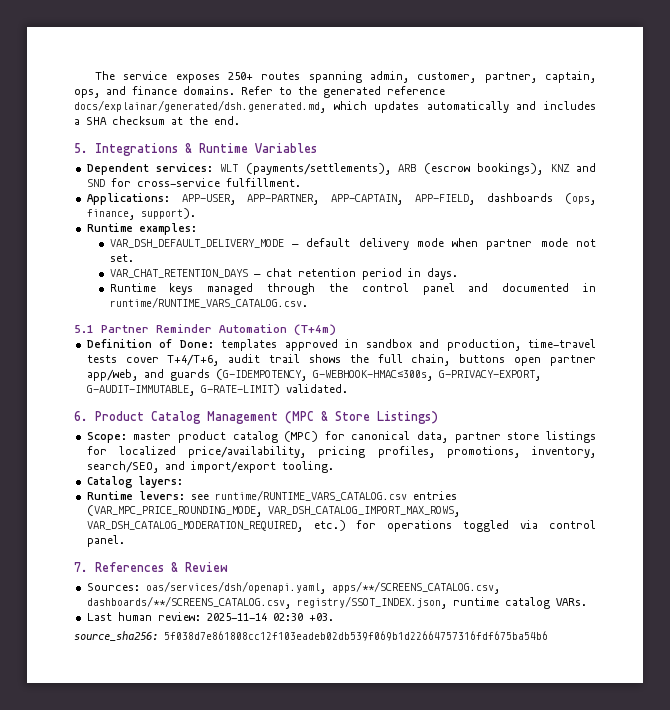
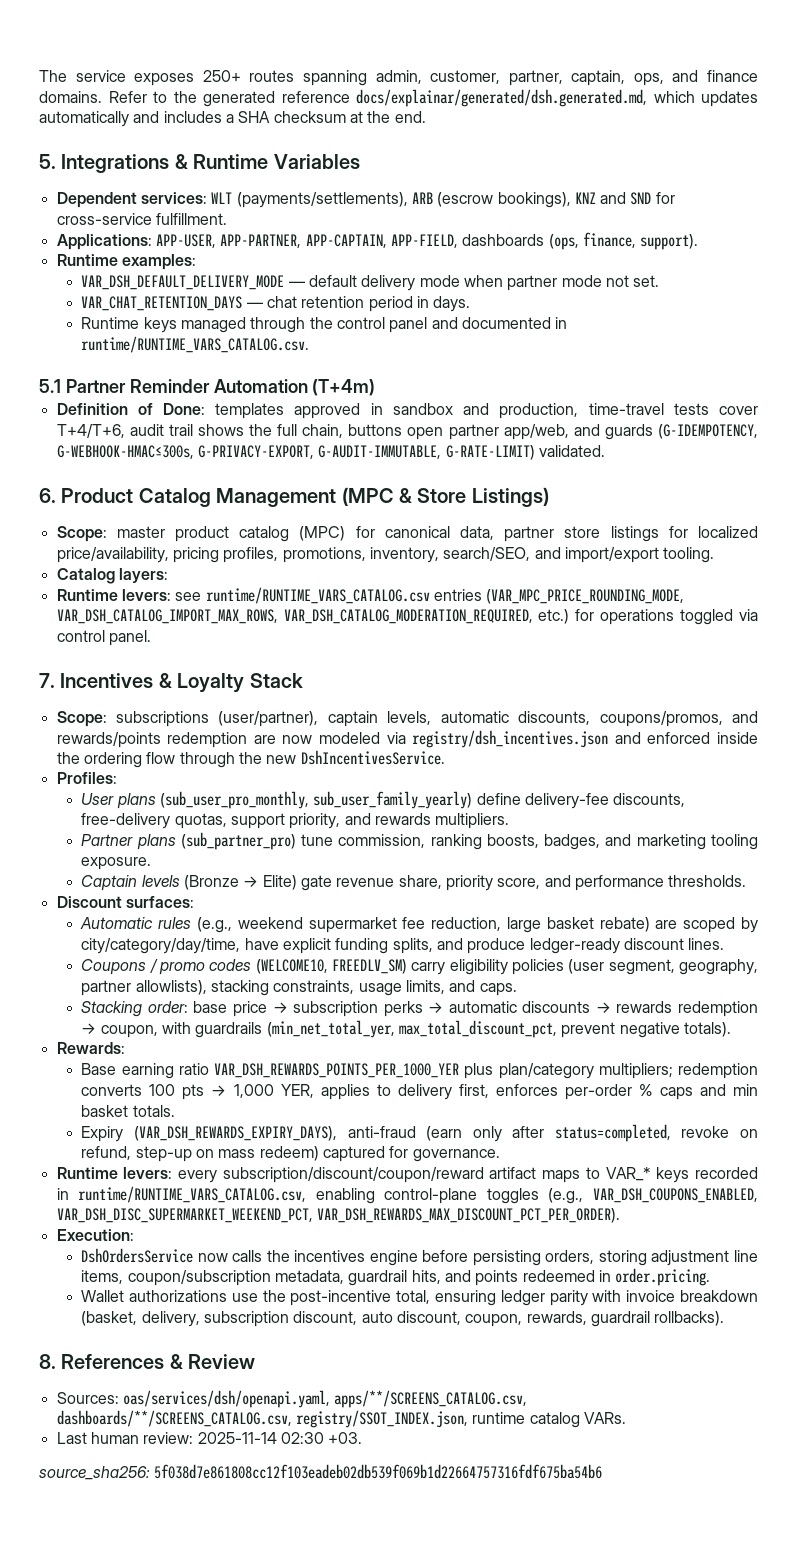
(88, 567) none -> [60,673,303,693] [56,711,758,727] [56,730,759,748] [56,750,445,768] [56,772,117,784] [81,791,686,809] [81,813,510,829] [81,832,759,850] [81,857,152,870] [81,875,747,891] [56,896,194,908] [80,917,758,933] [81,938,725,954] [81,959,758,975] [81,980,517,996] [81,1001,759,1017] [81,1020,731,1038] [56,1042,125,1054] [81,1063,758,1079] [81,1084,758,1100] [81,1105,175,1117] [81,1124,758,1142] [81,1146,500,1162] [56,1167,758,1183] [56,1186,759,1204] [56,1208,620,1223] [56,1229,134,1241] [81,1248,759,1266] [81,1268,711,1286] [81,1290,758,1306] [81,1311,725,1327] [39,1354,56,1369] Incentives & Loyalty Stack // Scope: subscriptions (user/partner), captain levels, automatic discounts, coupons/promos, and rewards/points redemption are now modeled via registry/dsh_incentives.json and enforced inside the ordering flow through the new DshIncentivesService. // Profiles: // User plans (sub_user_pro_monthly, sub_user_family_yearly) define delivery-fee discounts, free-delivery quotas, support priority, and rewards multipliers. // Partner plans (sub_partner_pro) tune commission, ranking boosts, badges, and marketing tooling exposure. // Captain levels (Bronze → Elite) gate revenue share, priority score, and performance thresholds. // Discount surfaces: // Automatic rules (e.g., weekend supermarket fee reduction, large basket rebate) are scoped by city/category/day/time, have explicit funding splits, and produce ledger-ready discount lines. // Coupons / promo codes (WELCOME10, FREEDLV_SM) carry eligibility policies (user segment, geography, partner allowlists), stacking constraints, usage limits, and caps. // Stacking order: base price → subscription perks → automatic discounts → rewards redemption → coupon, with guardrails (min_net_total_yer, max_total_discount_pct, prevent negative totals). // Rewards: // Base earning ratio VAR_DSH_REWARDS_POINTS_PER_1000_YER plus plan/category multipliers; redemption converts 100 pts → 1,000 YER, applies to delivery first, enforces per-order % caps and min basket totals. // Expiry (VAR_DSH_REWARDS_EXPIRY_DAYS), anti-fraud (earn only after status=completed, revoke on refund, step-up on mass redeem) captured for governance. // Runtime levers: every subscription/discount/coupon/reward artifact maps to VAR_* keys recorded in runtime/RUNTIME_VARS_CATALOG.csv, enabling control-plane toggles (e.g., VAR_DSH_COUPONS_ENABLED, VAR_DSH_DISC_SUPERMARKET_WEEKEND_PCT, VAR_DSH_REWARDS_MAX_DISCOUNT_PCT_PER_ORDER). // Execution: // DshOrdersService now calls the incentives engine before persisting orders, storing adjustment line items, coupon/subscription metadata, guardrail hits, and points redeemed in order.pricing. // Wallet authorizations use the post-incentive total, ensuring ledger parity with invoice breakdown (basket, delivery, subscription discount, auto discount, coupon, rewards, guardrail rollbacks). // 8.

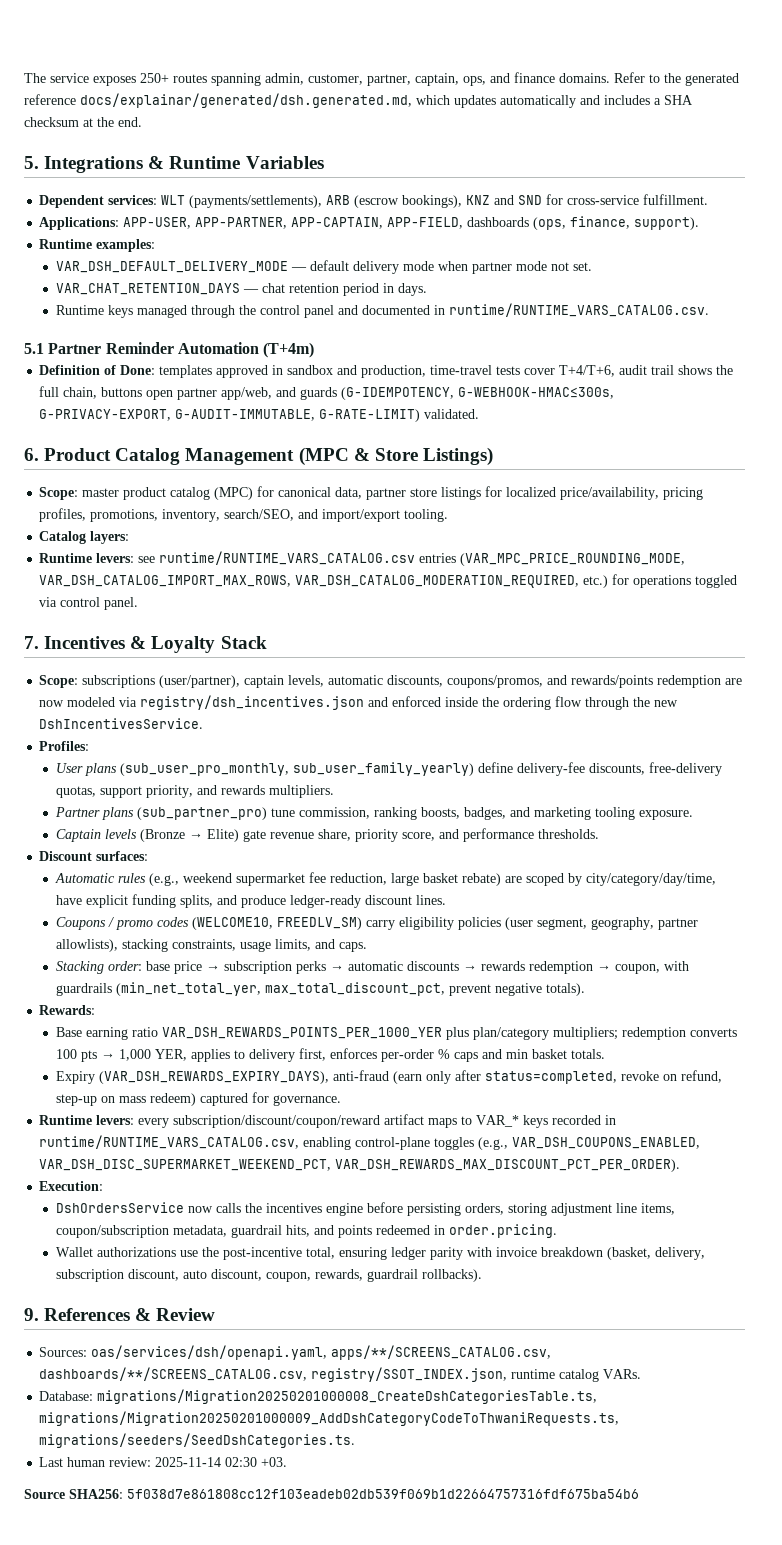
[39,1354,56,1369] 8. -> [24,1308,39,1321] 9.
(626, 1418) none -> [39,1389,598,1404] [39,1411,620,1426] [39,1433,356,1448] // Database: migrations/Migration20250201000008_CreateDshCategoriesTable.ts, migrations/Migration20250201000009_AddDshCategoryCodeToThwaniRequests.ts, migrations/seeders/SeedDshCategories.ts.
[39,1466,150,1480] source_sha256: -> [24,1489,123,1499] Source SHA256:

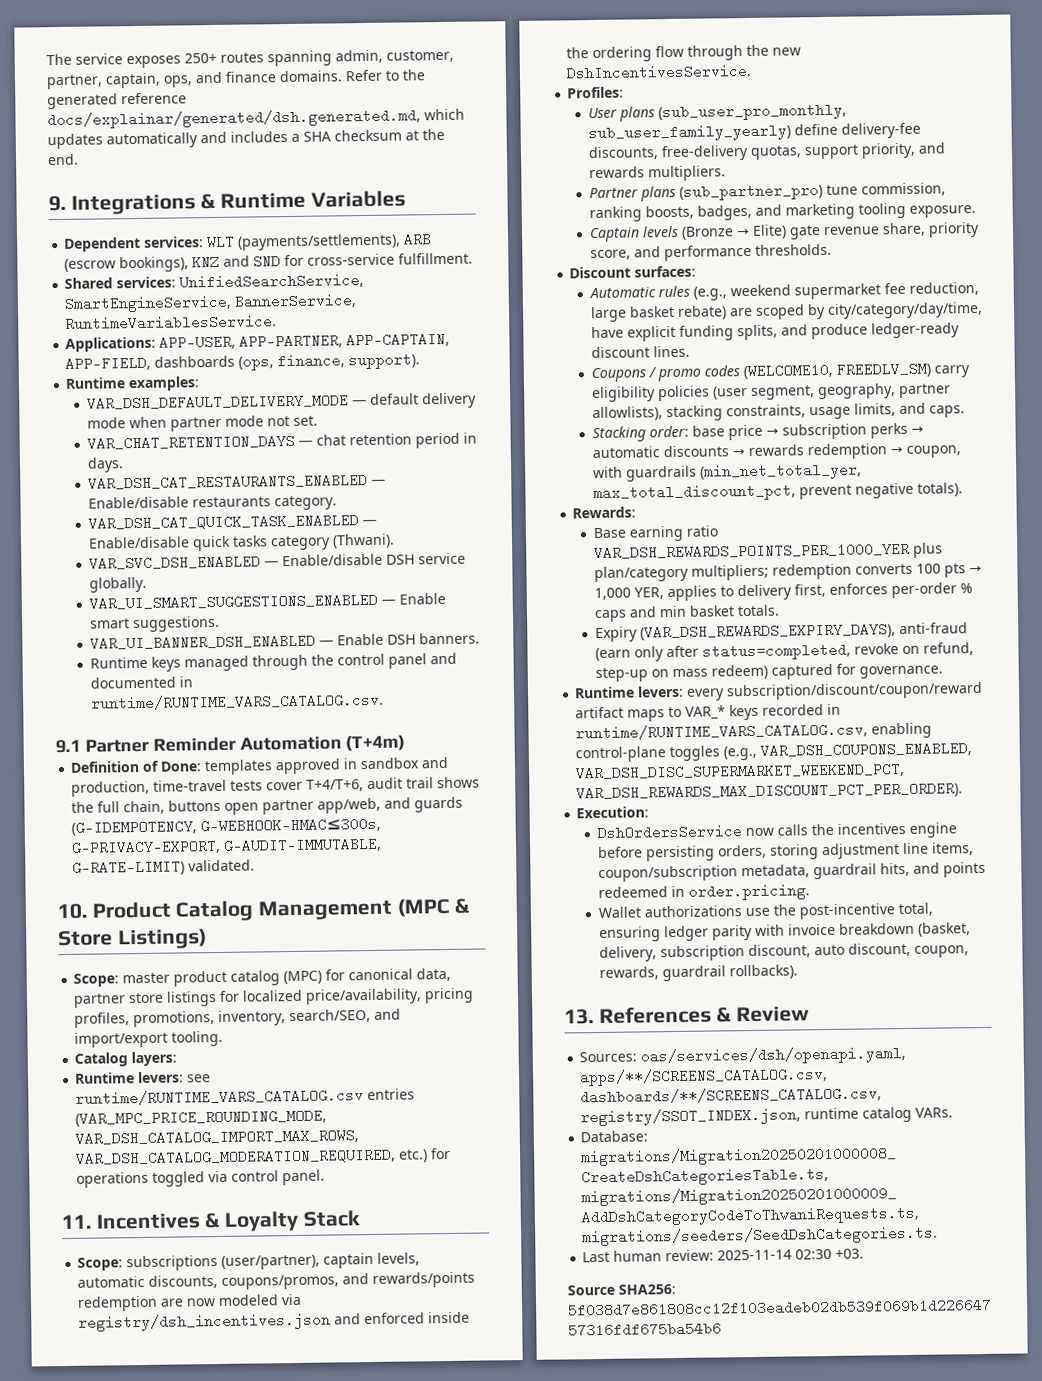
[24,156,39,169] 5. -> [48,195,66,212] 9.
(709, 199) none -> [64,273,365,290] [64,293,357,313] [65,314,278,331] // Shared services: UnifiedSearchService, SmartEngineService, BannerService, RuntimeVariablesService.
(428, 289) none -> [87,472,386,491] [87,495,337,511] [87,513,377,531] [87,533,395,552] [88,552,466,571] [88,576,147,593] [88,592,446,611] [89,615,220,633] [89,632,480,651] // VAR_DSH_CAT_RESTAURANTS_ENABLED — Enable/disable restaurants category. // VAR_DSH_CAT_QUICK_TASK_ENABLED — Enable/disable quick tasks category (Thwani). // VAR_SVC_DSH_ENABLED — Enable/disable DSH service globally. // VAR_UI_SMART_SUGGESTIONS_ENABLED — Enable smart suggestions. // VAR_UI_BANNER_DSH_ENABLED — Enable DSH banners.
[24,343,44,354] 5.1 -> [55,739,81,754] 9.1
[24,448,39,461] 6. -> [57,903,87,920] 10.
[24,636,39,649] 7. -> [61,1214,92,1230] 11.
[24,1308,39,1321] 9. -> [564,1009,594,1025] 13.

